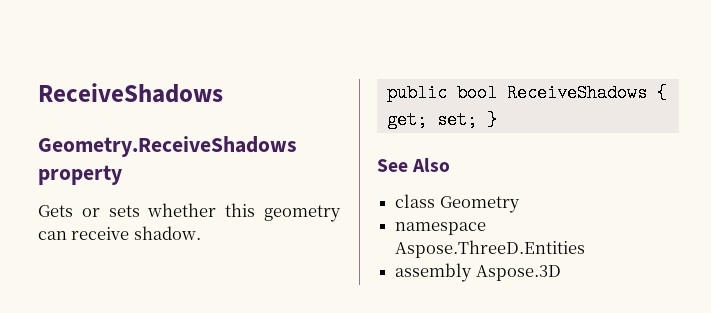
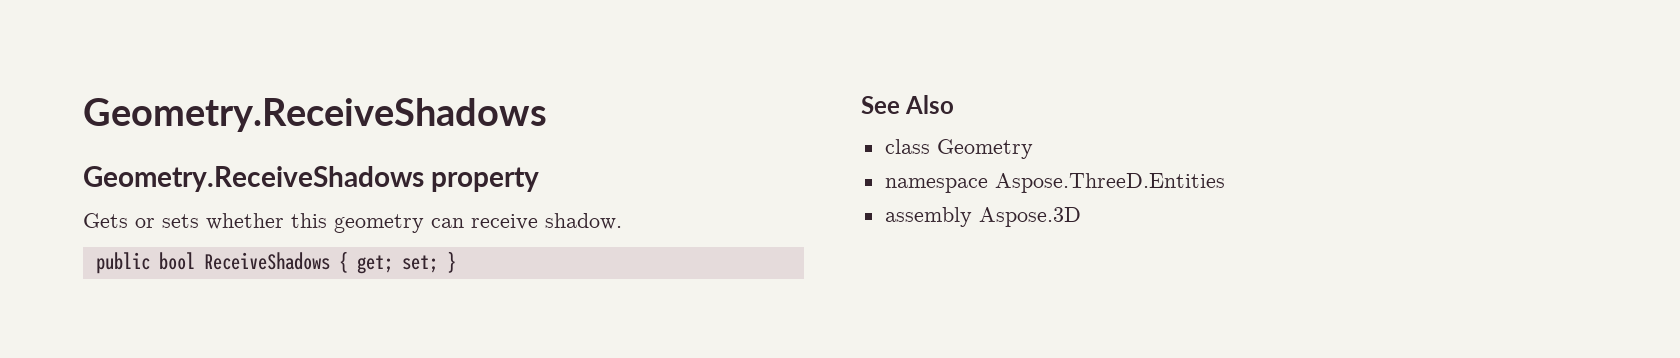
[38,83,223,103] ReceiveShadows -> [83,98,547,132] Geometry.ReceiveShadows

